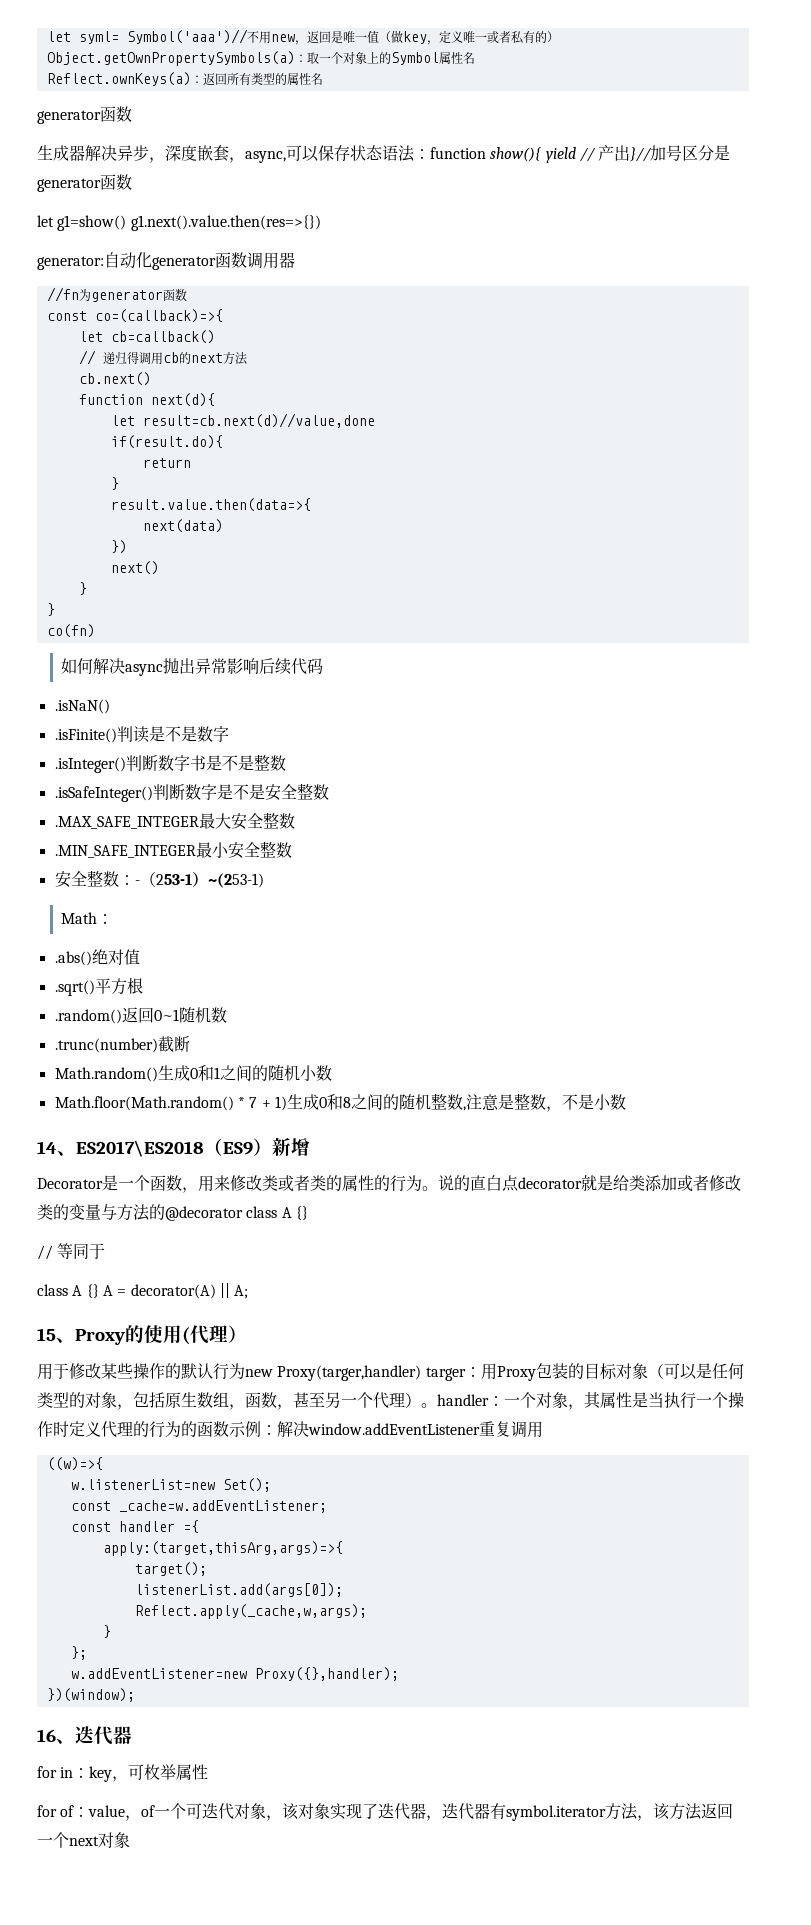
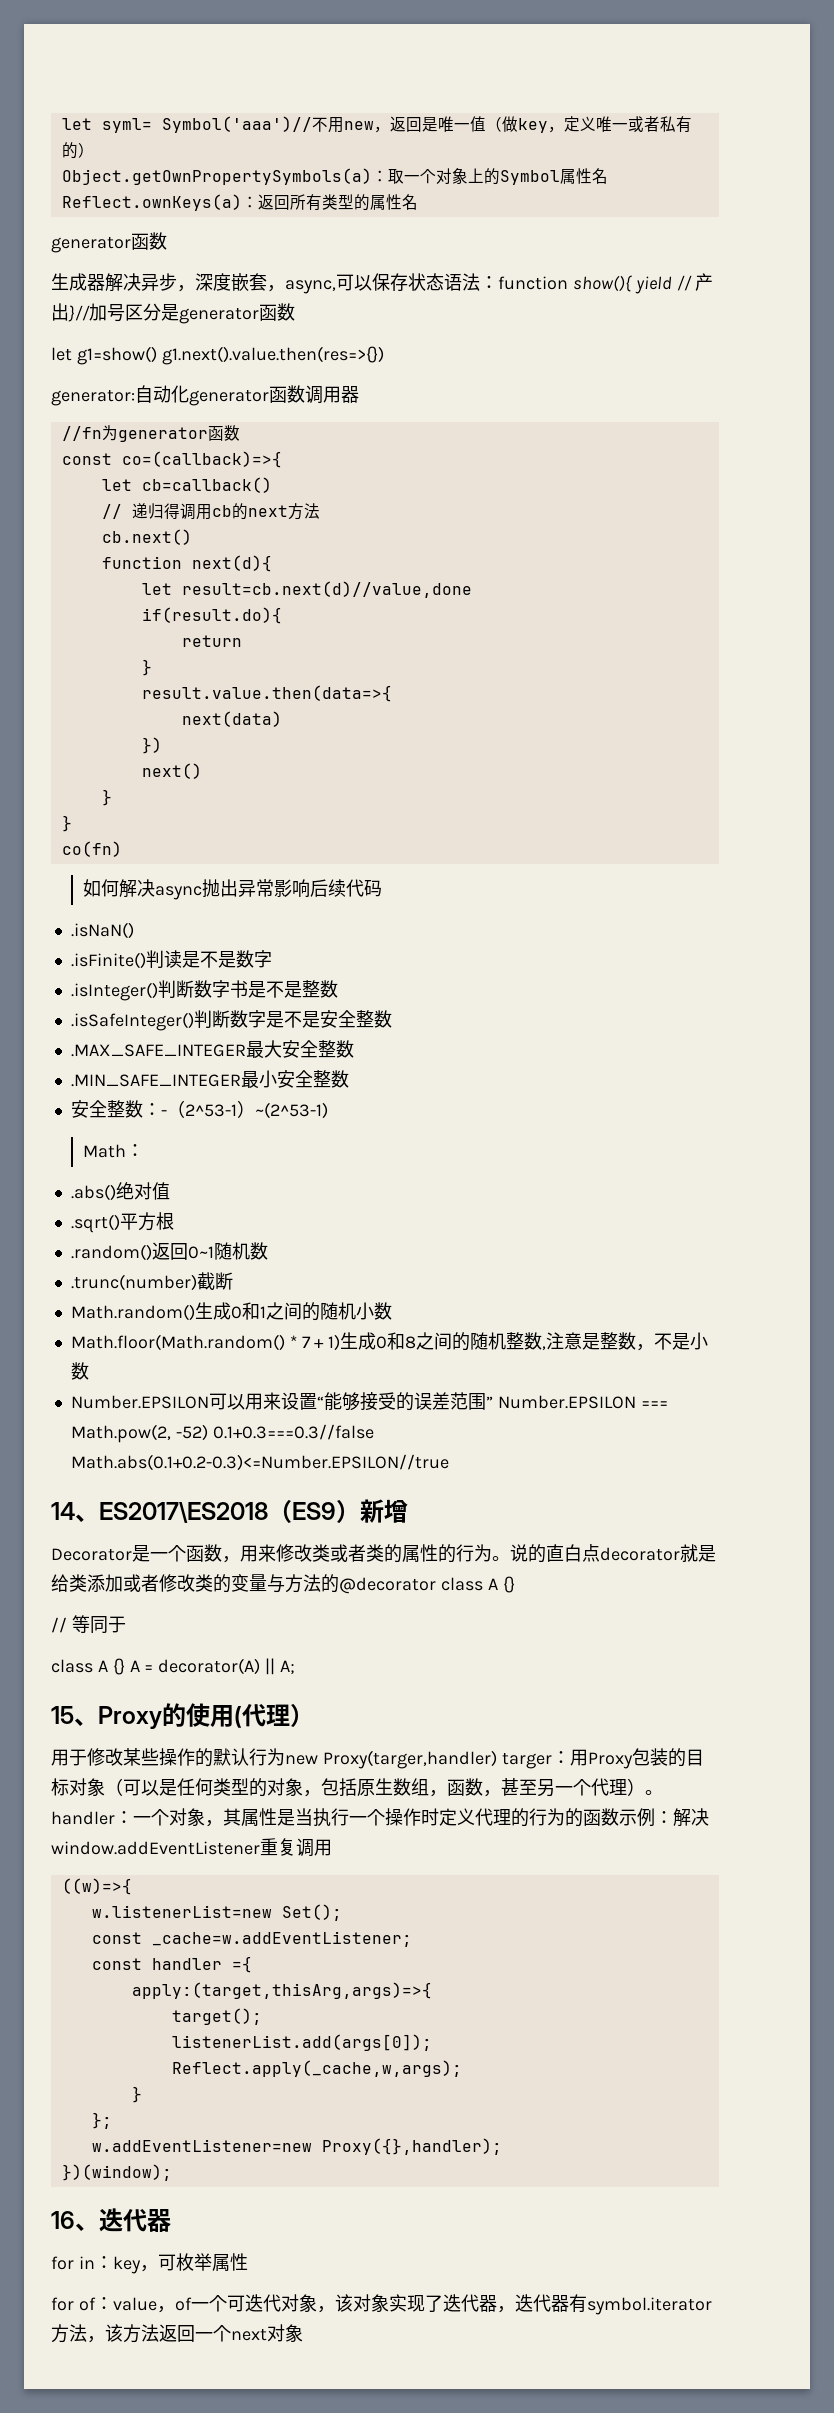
[155,871,264,888] 253-1）~(253-1) -> [184,1100,328,1119] 2^53-1）~(2^53-1)
(626, 1102) none -> [70,1392,668,1411] [70,1424,374,1443] [70,1454,449,1471] // Number.EPSILON可以用来设置“能够接受的误差范围” Number.EPSILON === Math.pow(2, -52) 0.1+0.3===0.3//false Math.abs(0.1+0.2-0.3)<=Number.EPSILON//true

